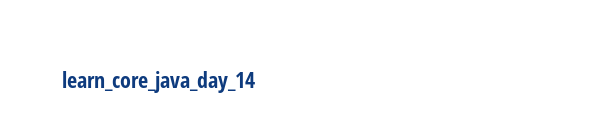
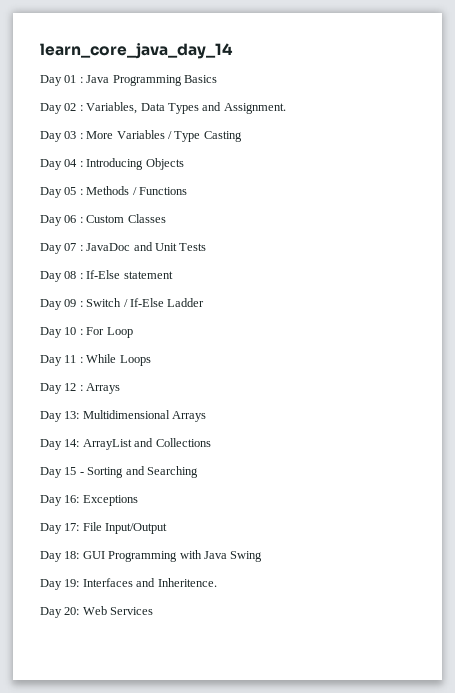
(255, 82) none -> [40,75,217,86] [40,102,286,114] [40,130,242,142] [40,158,184,170] [40,186,187,198] [40,214,166,226] [40,242,207,254] [40,270,173,282] [40,298,205,310] [40,327,133,338] [40,354,151,366] [40,383,121,394] [40,410,207,422] [40,438,211,450] [40,466,198,478] [40,495,138,506] [40,522,168,534] [40,550,263,562] [40,578,217,590] [40,606,154,618] // Day 01 : Java Programming Basics // Day 02 : Variables, Data Types and Assignment. // Day 03 : More Variables / Type Casting // Day 04 : Introducing Objects // Day 05 : Methods / Functions // Day 06 : Custom Classes // Day 07 : JavaDoc and Unit Tests // Day 08 : If-Else statement // Day 09 : Switch / If-Else Ladder // Day 10 : For Loop // Day 11 : While Loops // Day 12 : Arrays // Day 13: Multidimensional Arrays // Day 14: ArrayList and Collections // Day 15 - Sorting and Searching // Day 16: Exceptions // Day 17: File Input/Output // Day 18: GUI Programming with Java Swing // Day 19: Interfaces and Inheritence. // Day 20: Web Services

